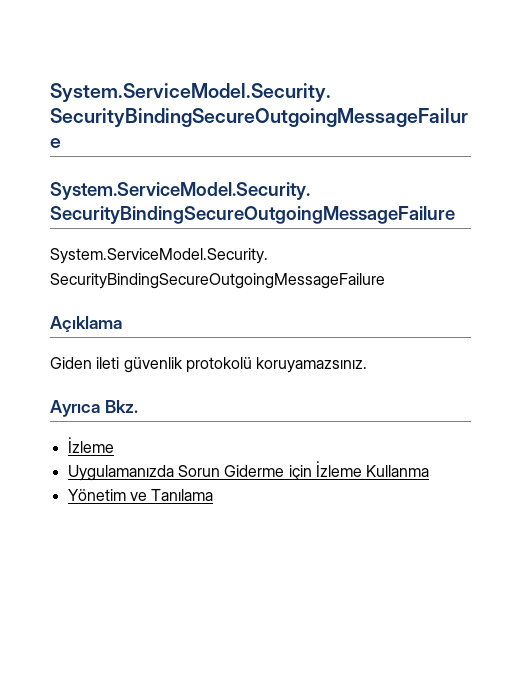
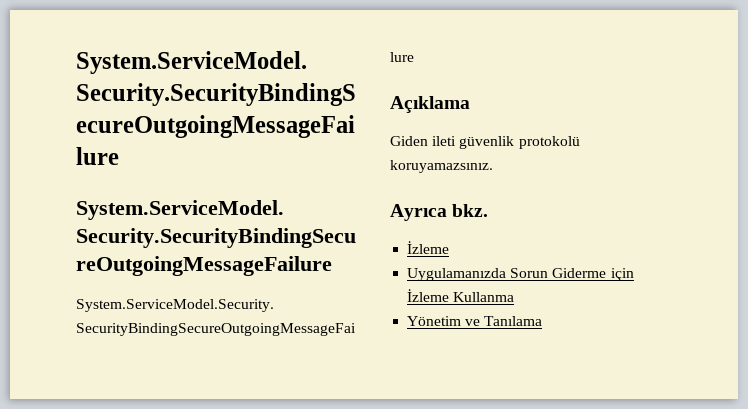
[104,400,138,413] Bkz. -> [452,204,489,217] bkz.

